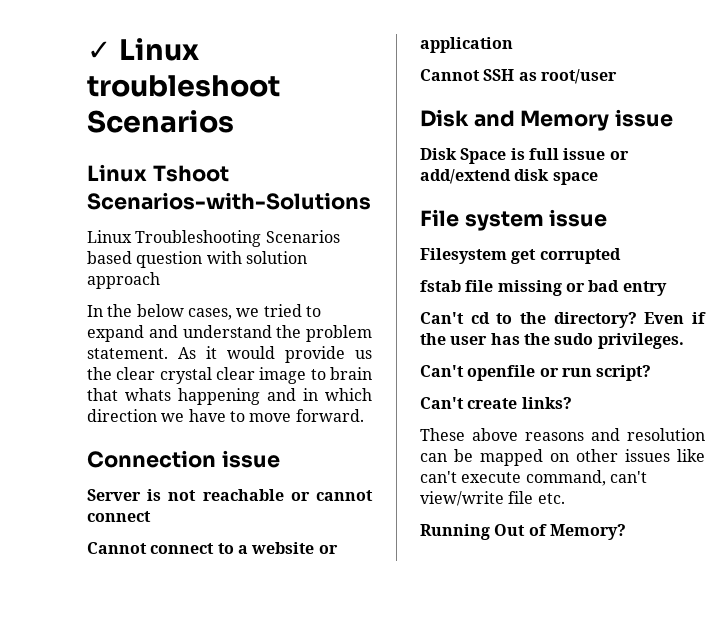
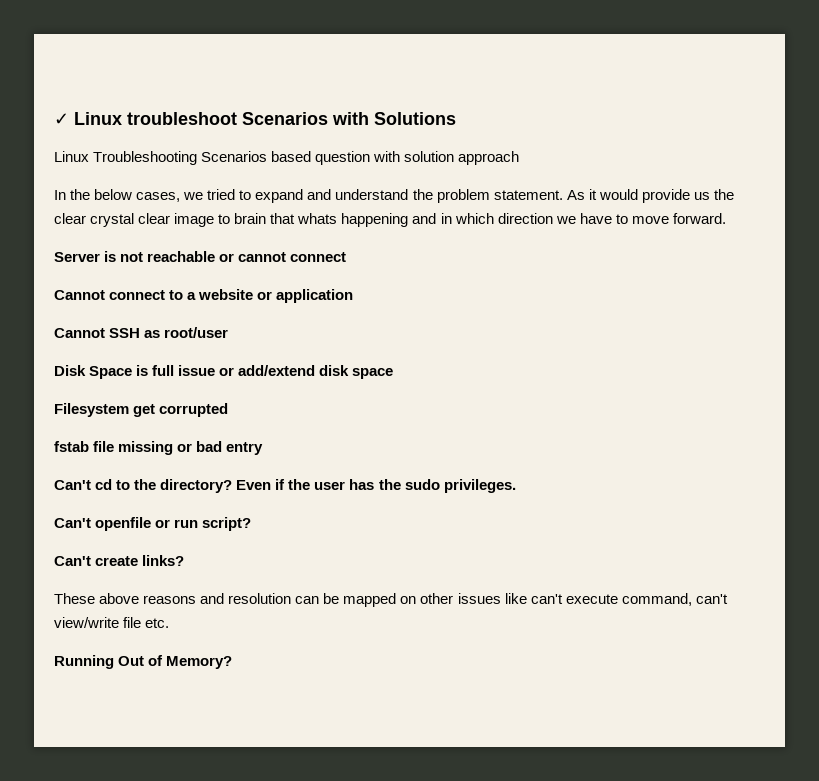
[87,164,229,182] [87,192,371,210] // Linux Tshoot Scenarios-with-Solutions -> [332,112,456,125] with Solutions
[87,450,280,468] // Connection issue -> (726, 218) none
[420,109,674,131] // Disk and Memory issue -> (229, 332) none
[420,209,608,231] // File system issue -> (394, 373) none

